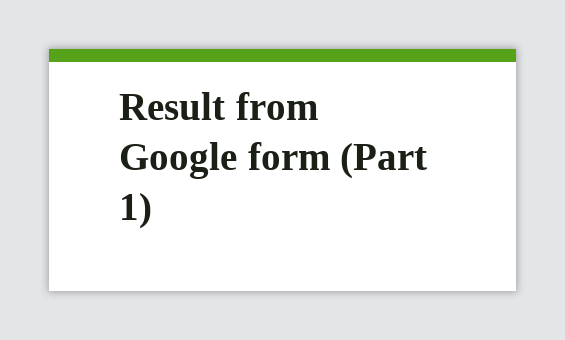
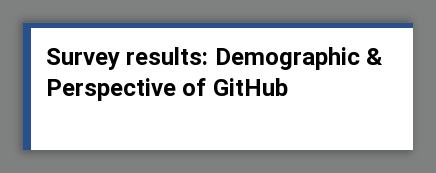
[119,92,318,120] [119,142,428,179] [119,192,152,229] Result from Google form (Part 1) -> [46,47,384,70] [46,78,288,101] Survey results: Demographic & Perspective of GitHub

